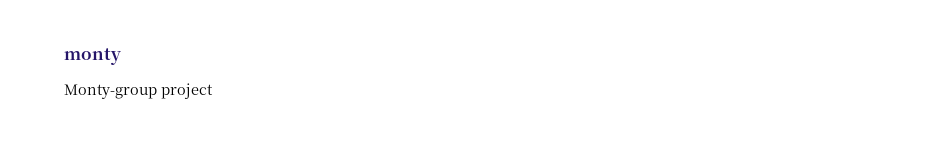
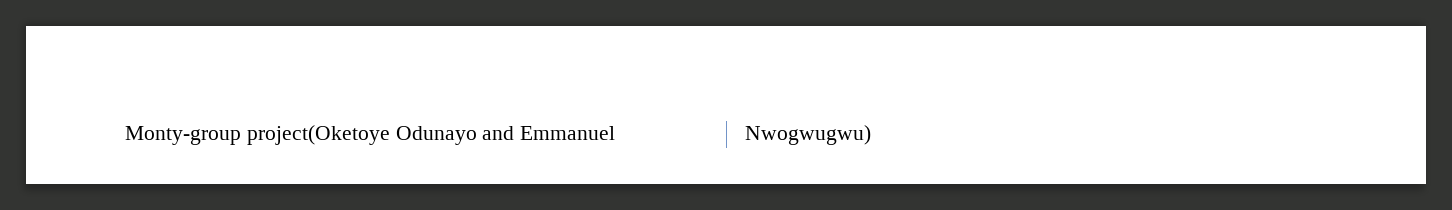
[64,48,121,65] [64,83,213,99] monty // Monty-group project -> [125,125,871,145] Monty-group project(Oketoye Odunayo and Emmanuel Nwogwugwu)

